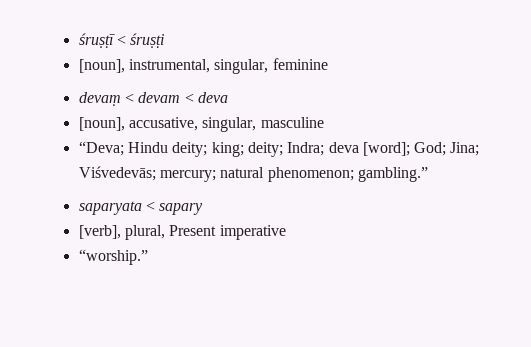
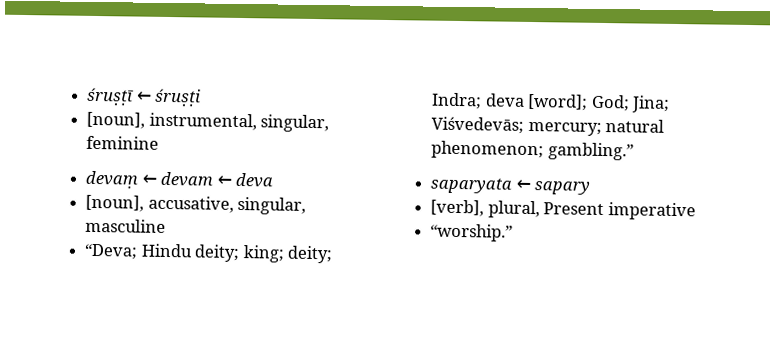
[116,35,126,45] < -> [136,91,152,102] ←
[124,92,194,103] < devam < -> [141,171,232,187] ← devam ←
[145,201,155,211] < -> [515,179,531,191] ←

